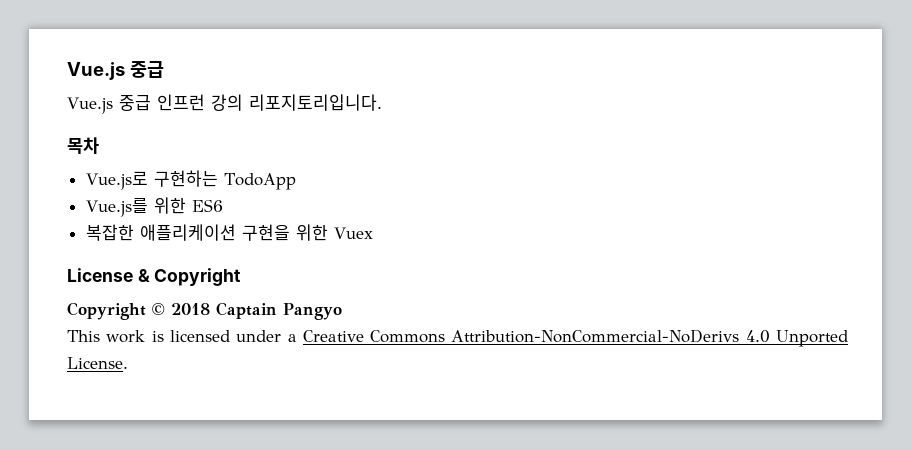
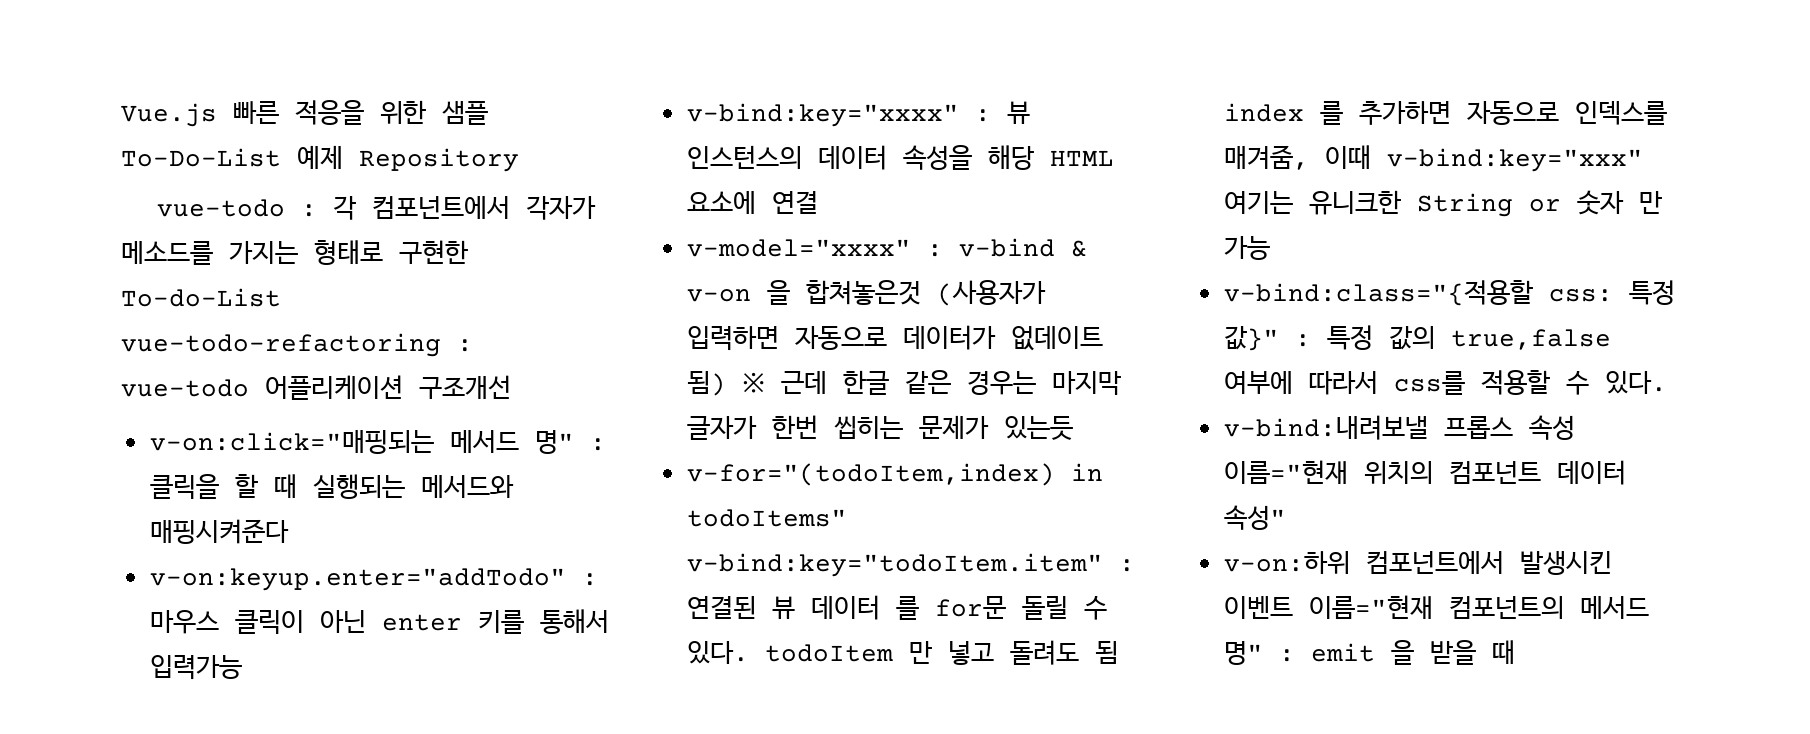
[67,61,164,80] [67,94,382,114] [67,137,99,154] [85,170,296,190] [85,197,223,217] [85,224,373,241] [67,268,242,286] [67,302,342,320] [67,329,848,347] [67,357,128,369] Vue.js 중급 // Vue.js 중급 인프런 강의 리포지토리입니다. // 목차 // Vue.js로 구현하는 TodoApp // Vue.js를 위한 ES6 // 복잡한 애플리케이션 구현을 위한 Vuex // License & Copyright // Copyright © 2018 Captain Pangyo // This work is licensed under a Creative Commons Attribution-NonCommercial-NoDerivs 4.0 Unported License. -> [121,100,488,127] [121,145,519,172] [157,196,597,220] [121,240,468,265] [121,288,281,307] [121,333,473,357] [121,375,511,400] [149,430,606,454] [149,474,514,499] [149,519,289,544] [149,568,598,591] [149,609,609,634] [149,655,242,680] [686,101,1030,127] [686,145,1114,170] [686,191,818,214] [686,238,1087,257] [686,280,1046,306] [686,325,1103,351] [686,370,1121,396] [686,415,1073,440] [686,463,1103,486] [686,509,847,527] [686,553,1135,577] [686,595,1107,620] [686,640,1118,665] [1223,101,1667,125] [1223,145,1643,172] [1223,190,1662,217] [1223,236,1270,260] [1223,280,1675,306] [1223,325,1611,351] [1223,370,1667,395] [1223,415,1575,440] [1223,460,1626,485] [1223,505,1286,530] [1223,551,1612,575] [1223,595,1649,619] [1223,640,1515,665] Vue.js 빠른 적응을 위한 샘플 To-Do-List 예제 Repository // vue-todo : 각 컴포넌트에서 각자가 메소드를 가지는 형태로 구현한 To-do-List vue-todo-refactoring : vue-todo 어플리케이션 구조개선 // v-on:click="매핑되는 메서드 명" : 클릭을 할 때 실행되는 메서드와 매핑시켜준다 // v-on:keyup.enter="addTodo" : 마우스 클릭이 아닌 enter 키를 통해서 입력가능 // v-bind:key="xxxx" : 뷰 인스턴스의 데이터 속성을 해당 HTML 요소에 연결 // v-model="xxxx" : v-bind & v-on 을 합쳐놓은것 (사용자가 입력하면 자동으로 데이터가 없데이트 됨) ※ 근데 한글 같은 경우는 마지막 글자가 한번 씹히는 문제가 있는듯 // v-for="(todoItem,index) in todoItems" v-bind:key="todoItem.item" : 연결된 뷰 데이터 를 for문 돌릴 수 있다. todoItem 만 넣고 돌려도 됨 index 를 추가하면 자동으로 인덱스를 매겨줌, 이때 v-bind:key="xxx" 여기는 유니크한 String or 숫자 만 가능 // v-bind:class="{적용할 css: 특정 값}" : 특정 값의 true,false 여부에 따라서 css를 적용할 수 있다. // v-bind:내려보낼 프롭스 속성 이름="현재 위치의 컴포넌트 데이터 속성" // v-on:하위 컴포넌트에서 발생시킨 이벤트 이름="현재 컴포넌트의 메서드 명" : emit 을 받을 때

